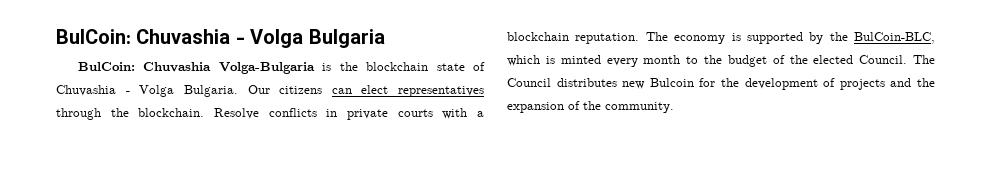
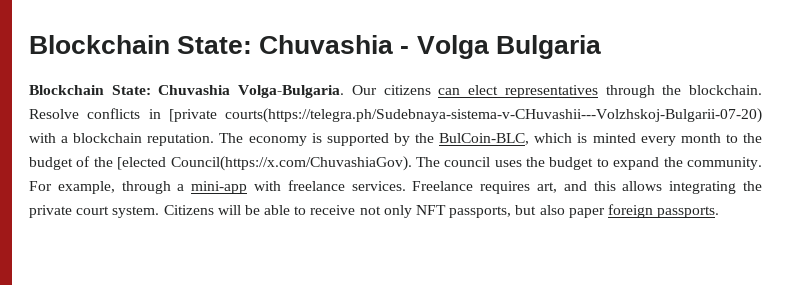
[56,29,131,44] BulCoin: -> [29,35,253,54] Blockchain State:
[77,62,485,74] [56,85,238,97] BulCoin: Chuvashia Volga-Bulgaria is the blockchain state of Chuvashia - Volga Bulgaria. -> [29,85,345,98] Blockchain State: Chuvashia Volga-Bulgaria.
[347,109,433,120] private courts -> [168,108,762,123] [private courts(https://telegra.ph/Sudebnaya-sistema-v-CHuvashii---Volzhskoj-Bulgarii-07-20)
[813,55,935,64] [507,78,935,90] [507,101,674,113] elected Council. The Council distributes new Bulcoin for the development of projects and the expansion of the community. -> [117,156,762,171] [29,180,762,194] [29,204,720,218] [elected Council(https://x.com/ChuvashiaGov). The council uses the budget to expand the community. For example, through a mini-app with freelance services. Freelance requires art, and this allows integrating the private court system. Citizens will be able to receive not only NFT passports, but also paper foreign passports.

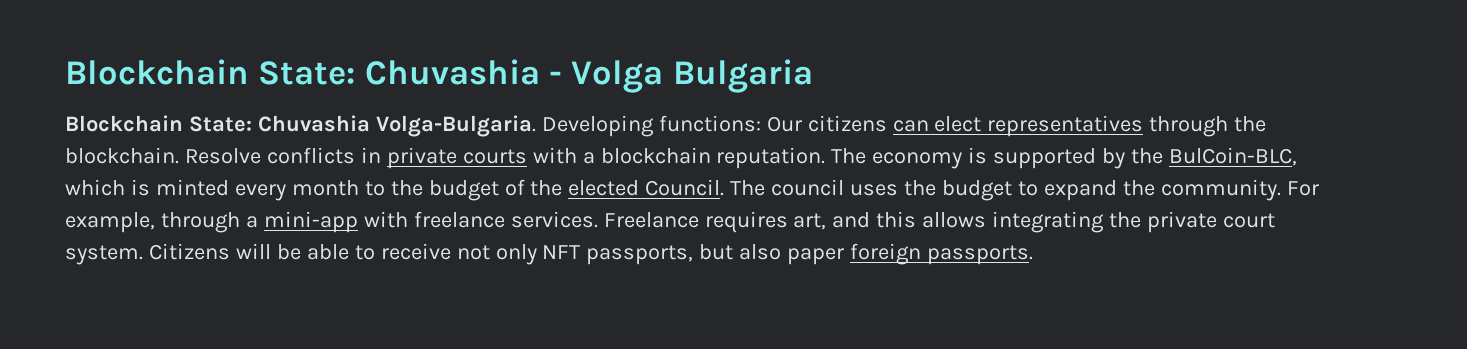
(345, 91) none -> [541,115,761,137] Developing functions:
[168,108,762,123] [private courts(https://telegra.ph/Sudebnaya-sistema-v-CHuvashii---Volzhskoj-Bulgarii-07-20) -> [386,147,527,169] private courts
[117,156,412,171] [elected Council(https://x.com/ChuvashiaGov). -> [568,179,725,196] elected Council.

